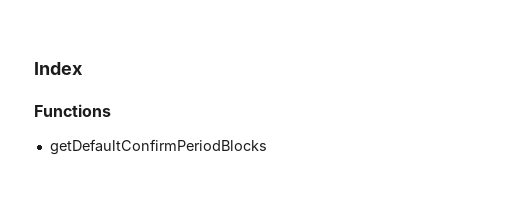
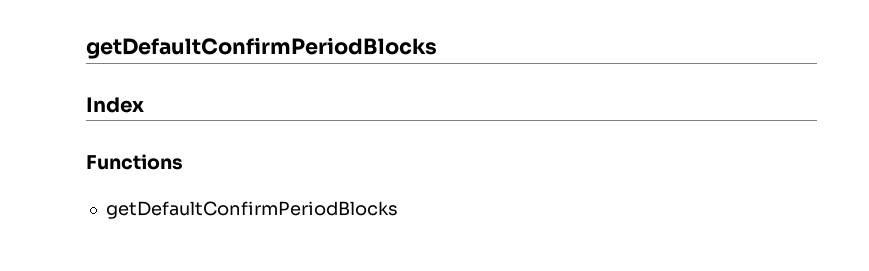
(34, 68) none -> [86,37,437,59] getDefaultConfirmPeriodBlocks //

